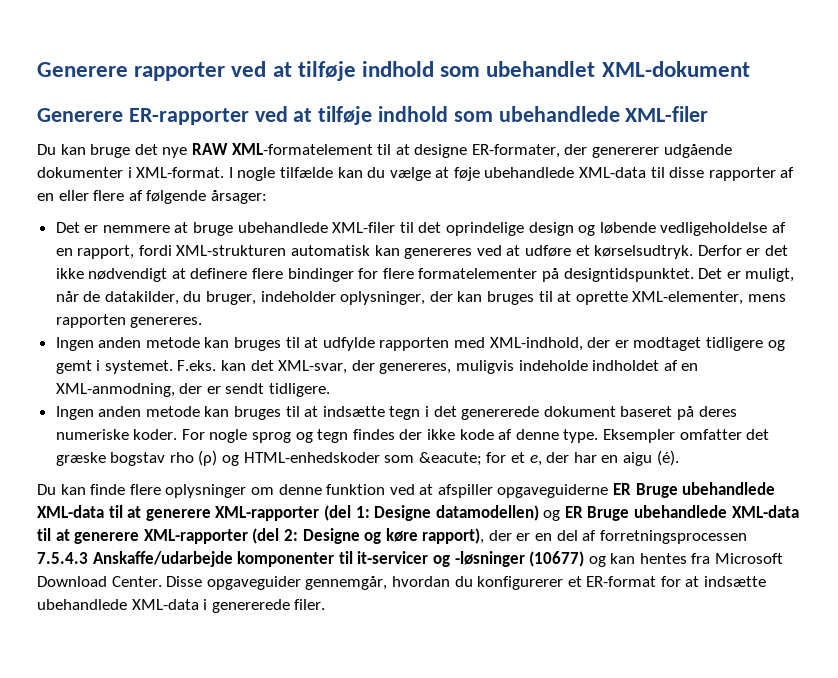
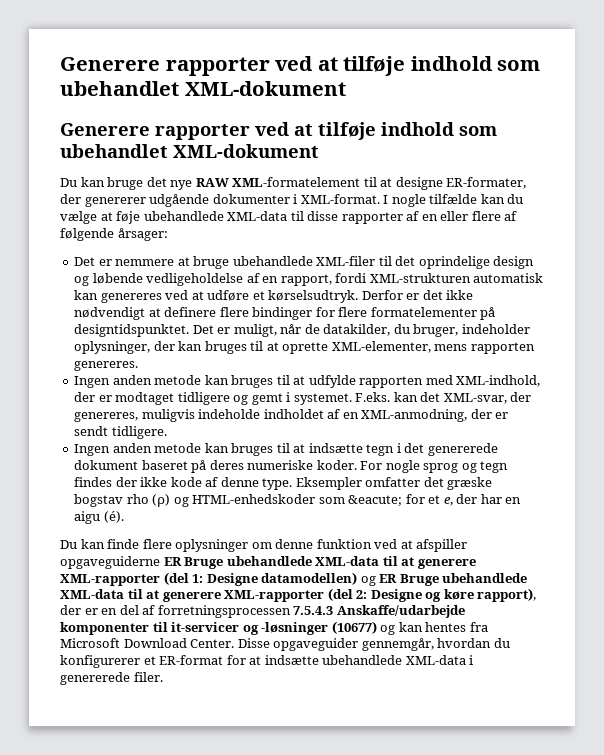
[128,106,709,125] ER-rapporter ved at tilføje indhold som ubehandlede XML-filer -> [155,122,497,140] [60,144,319,158] rapporter ved at tilføje indhold som ubehandlet XML-dokument

